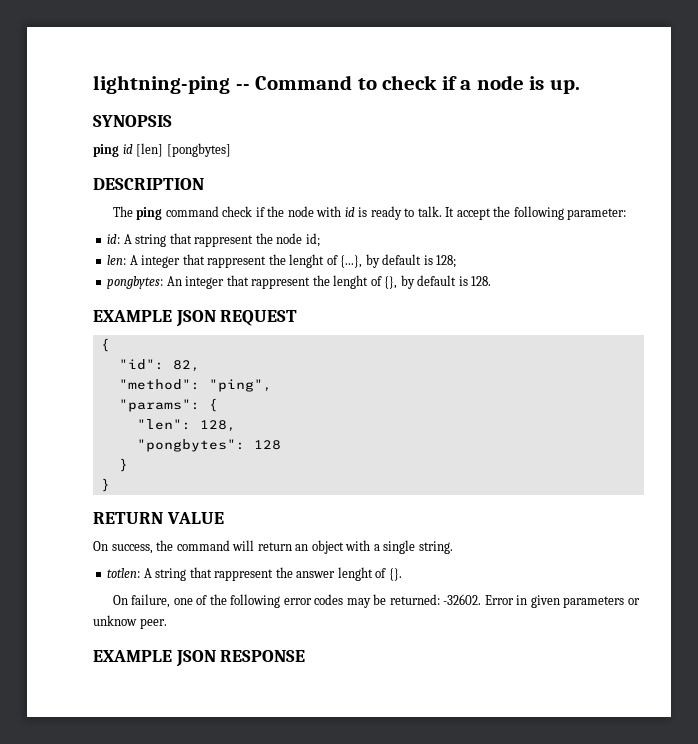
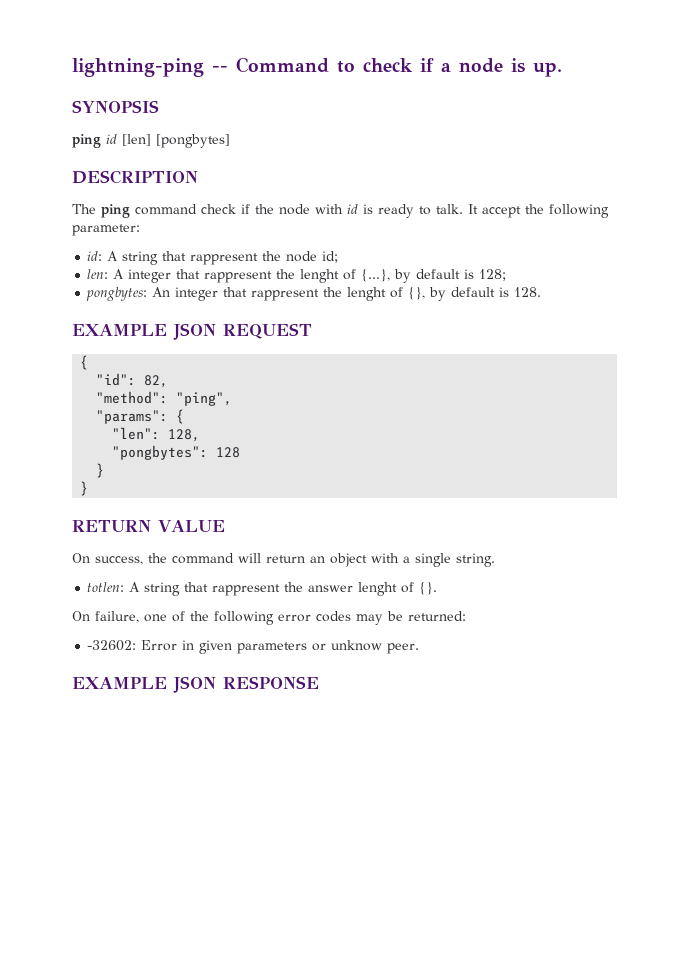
[443,594,482,605] -32602. -> [87,640,137,651] // -32602:

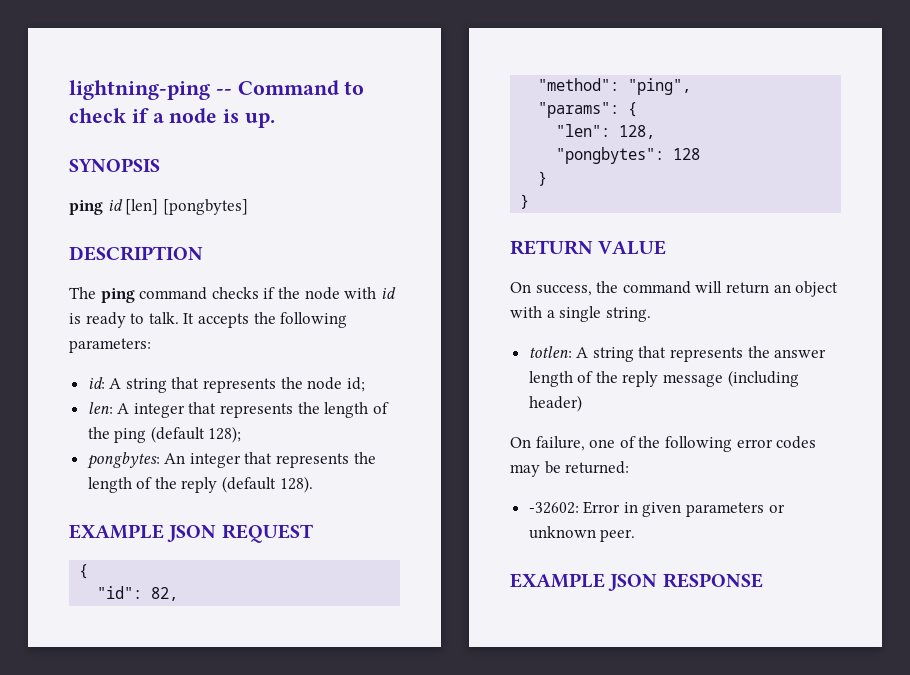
[201,204,236,214] check -> [211,287,259,299] checks
[482,204,609,218] [72,224,140,236] accept the following parameter: -> [197,312,348,328] [69,338,151,353] accepts the following parameters:
[190,253,259,265] rappresent -> [203,378,277,393] represents
[204,269,507,283] [86,287,542,301] rappresent the lenght of {...}, by default is 128; // pongbytes: An integer that rappresent the lenght of {}, by default is 128. -> [220,402,389,418] [87,426,242,443] [86,452,376,469] [87,476,313,493] represents the length of the ping (default 128); // pongbytes: An integer that represents the length of the reply (default 128).
[212,584,281,596] rappresent -> [670,347,744,362] represents
[358,582,438,596] lenght of {}. -> [528,370,799,387] [528,395,582,412] length of the reply message (including header)
[331,640,383,651] unknow -> [528,526,596,539] unknown

